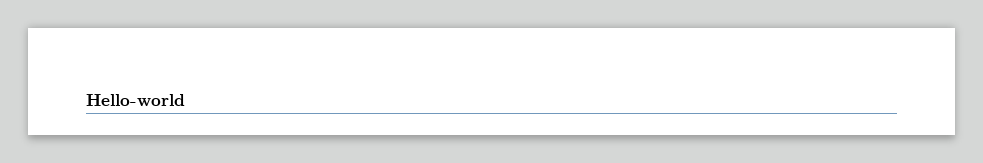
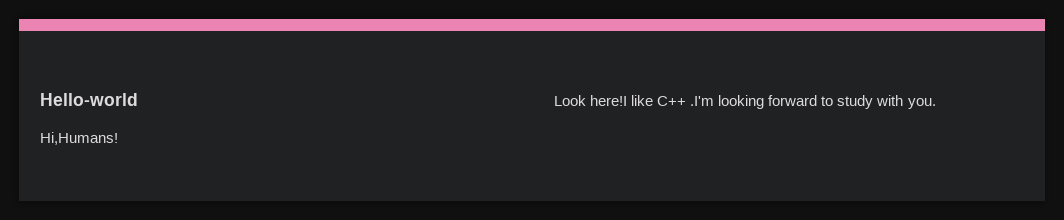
(185, 100) none -> [40,132,118,145] [554,95,936,109] // Hi,Humans! // Look here!I like C++ .I'm looking forward to study with you.

